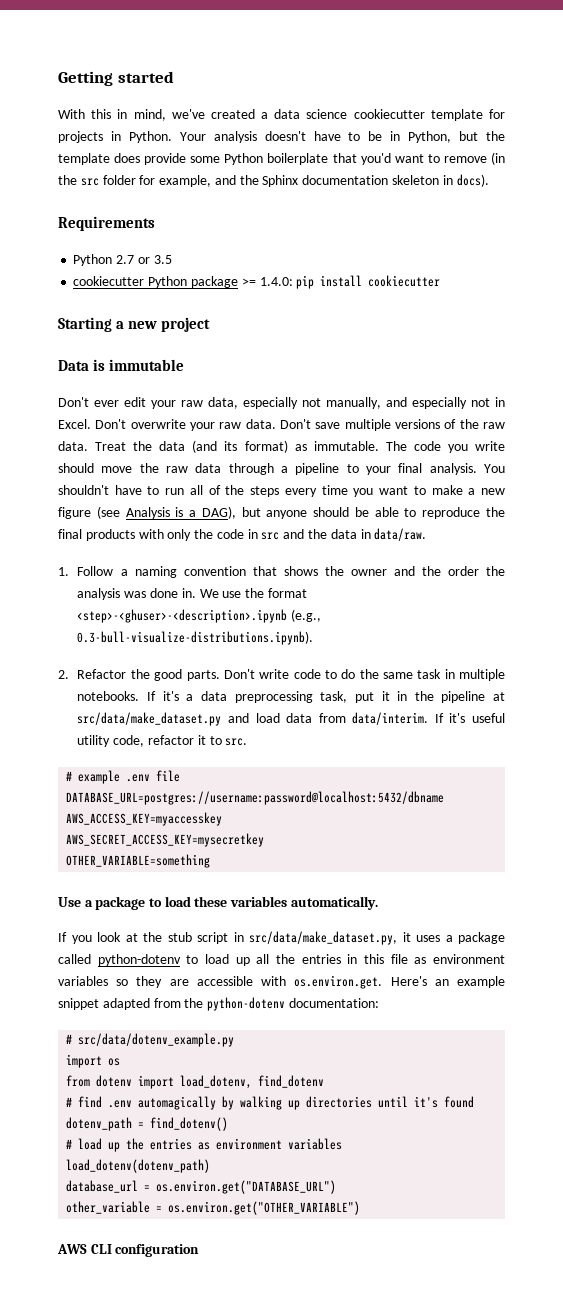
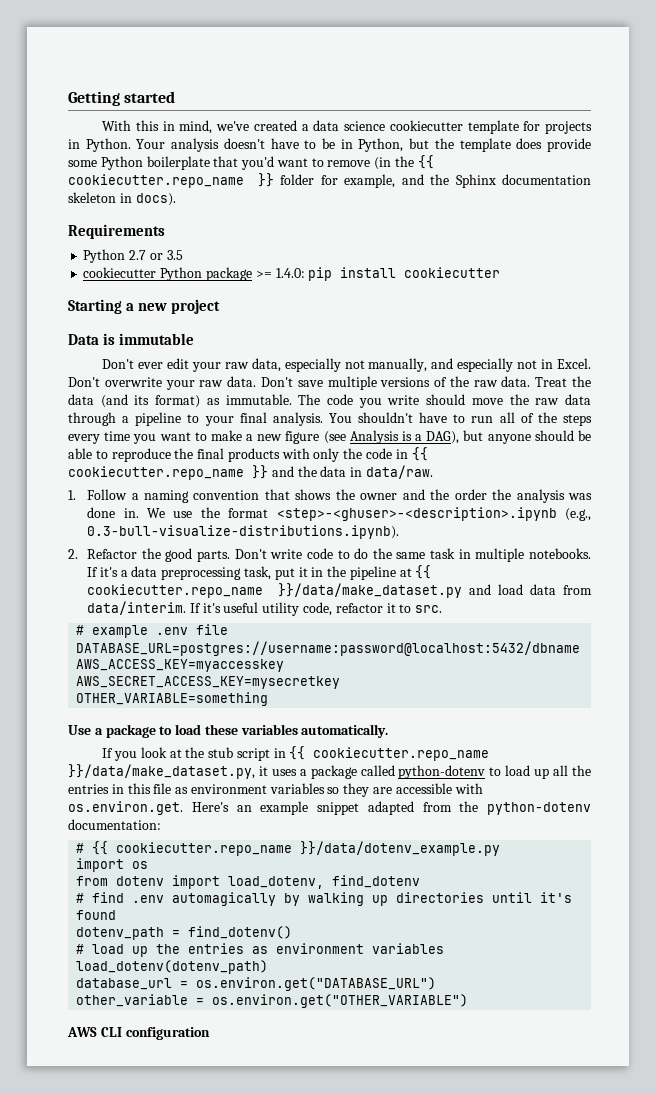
[80,178,99,186] src -> [417,155,434,169] [68,173,274,188] {{ cookiecutter.repo_name }}
[261,532,280,540] src -> [411,447,428,461] [68,465,268,480] {{ cookiecutter.repo_name }}
[77,712,222,726] src/data/make_dataset.py -> [415,565,432,579] [87,583,462,598] {{ cookiecutter.repo_name }}/data/make_dataset.py
[249,931,397,945] src/data/make_dataset.py, -> [289,746,490,761] [68,764,255,779] {{ cookiecutter.repo_name }}/data/make_dataset.py,
[78,1033,235,1047] src/data/dotenv_example.py -> [92,841,501,856] {{ cookiecutter.repo_name }}/data/dotenv_example.py

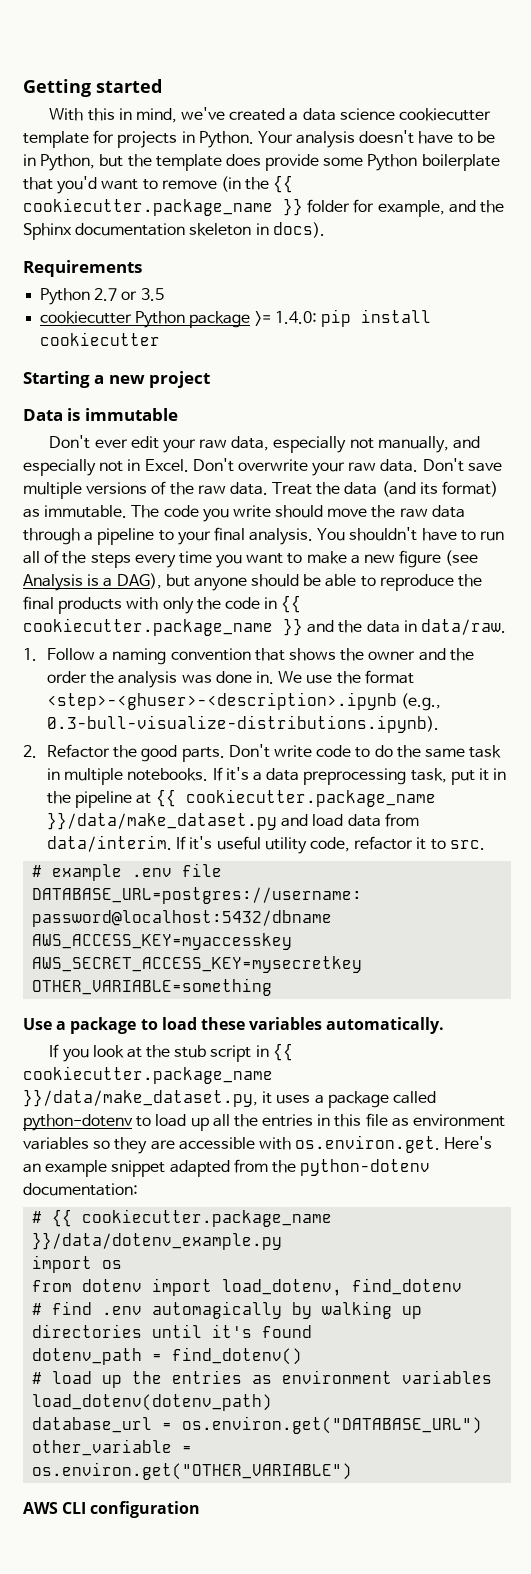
[68,174,244,188] cookiecutter.repo_name -> [23,198,273,216] cookiecutter.package_name
[68,466,244,480] cookiecutter.repo_name -> [23,618,273,636] cookiecutter.package_name
[87,584,264,598] cookiecutter.repo_name -> [185,789,436,807] cookiecutter.package_name
[313,747,490,761] cookiecutter.repo_name -> [23,1066,273,1084] cookiecutter.package_name
[116,842,293,856] cookiecutter.repo_name -> [82,1209,333,1227] cookiecutter.package_name

